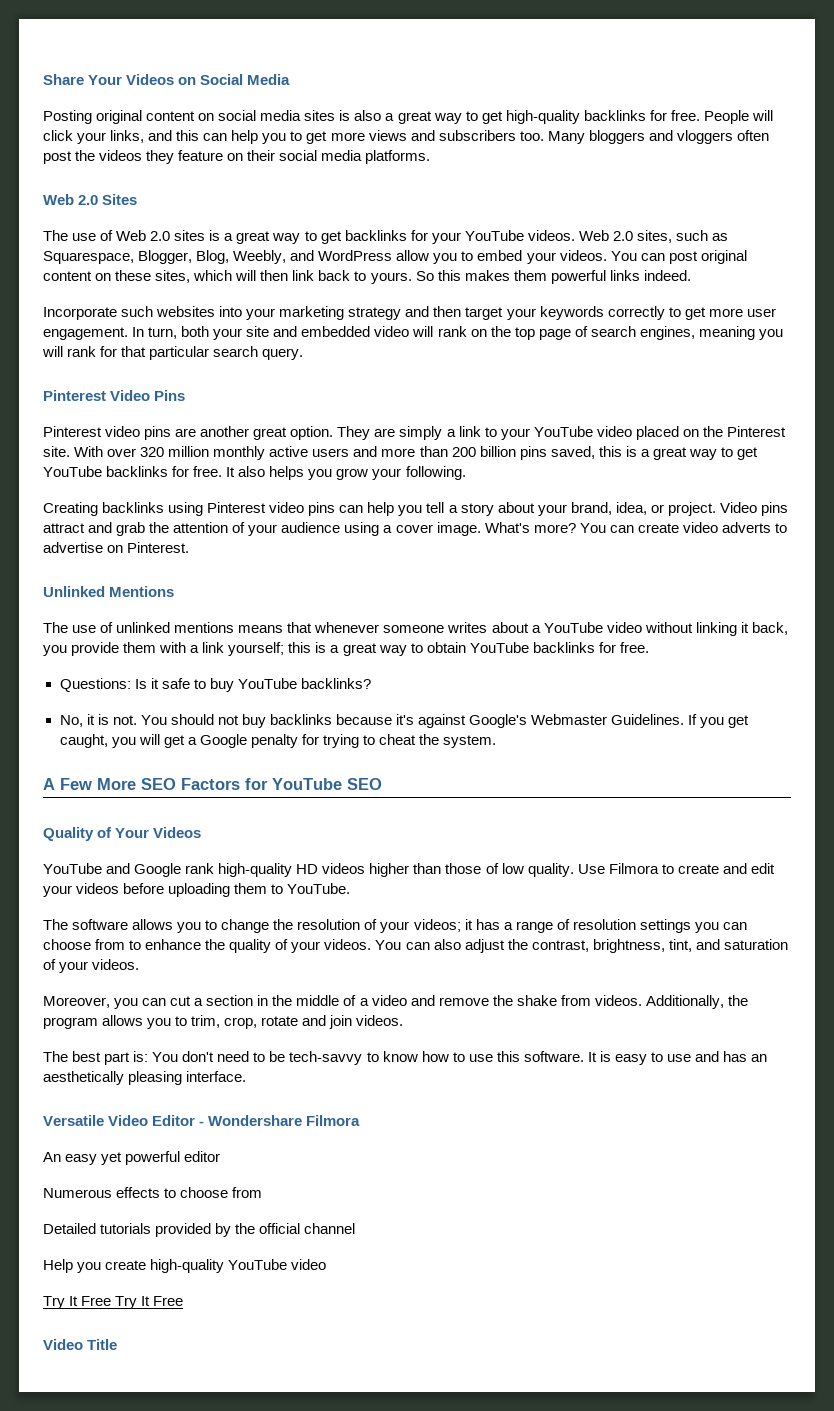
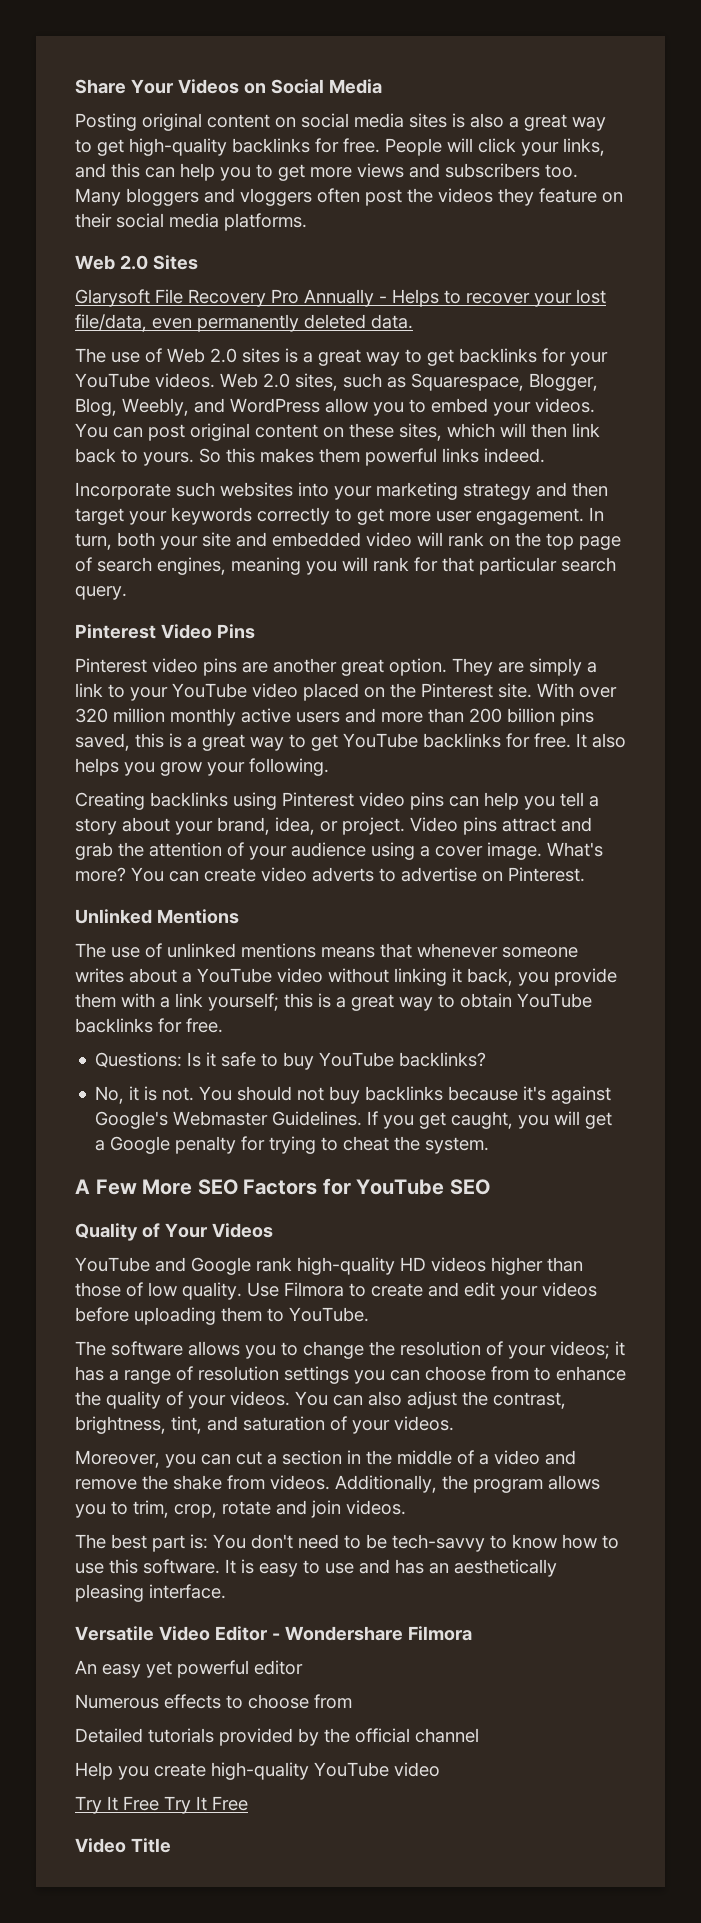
(138, 199) none -> [75,289,606,307] [75,314,413,332] // Glarysoft File Recovery Pro Annually - Helps to recover your lost file/data, even permanently deleted data.

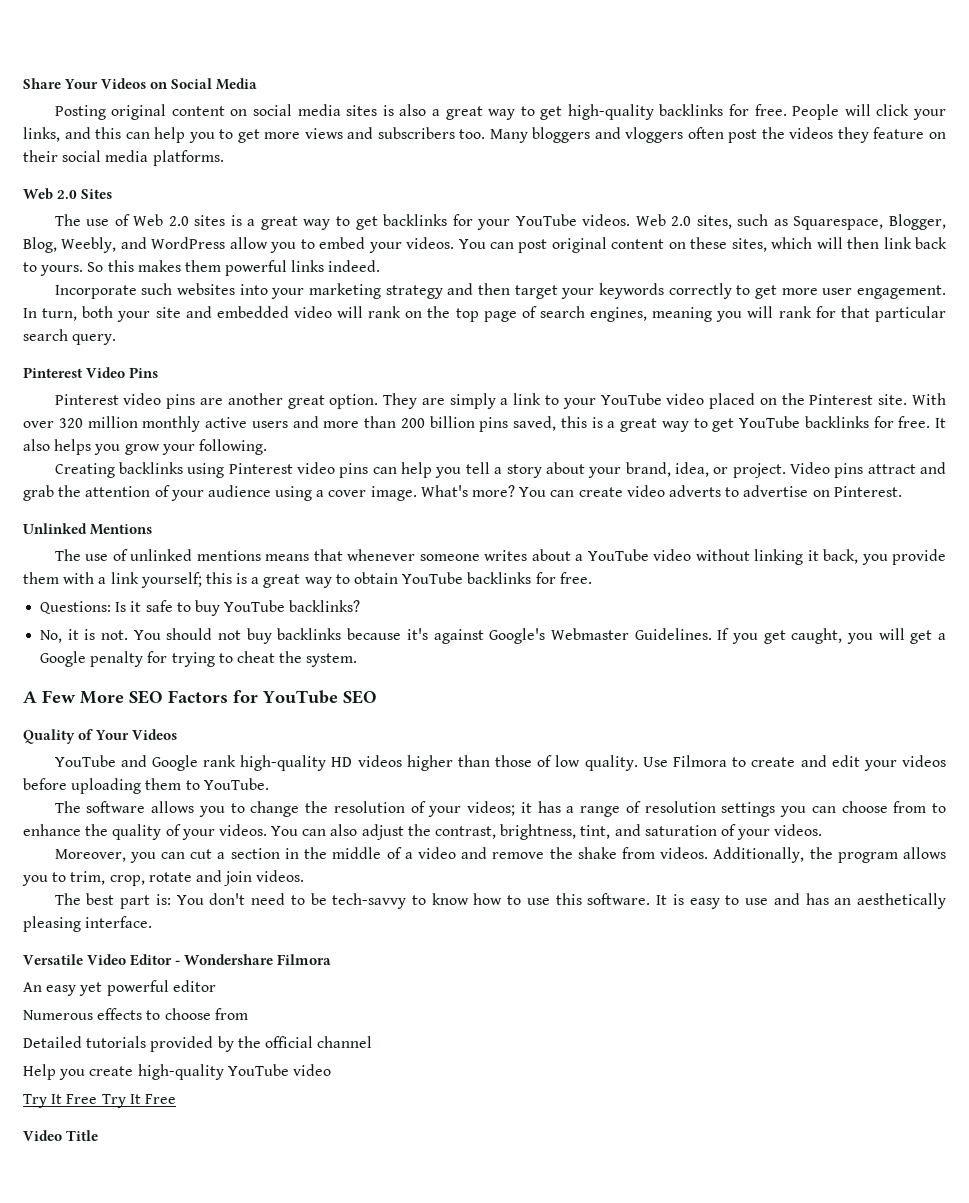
[75,289,606,307] [75,314,413,332] // Glarysoft File Recovery Pro Annually - Helps to recover your lost file/data, even permanently deleted data. -> (113, 194) none

